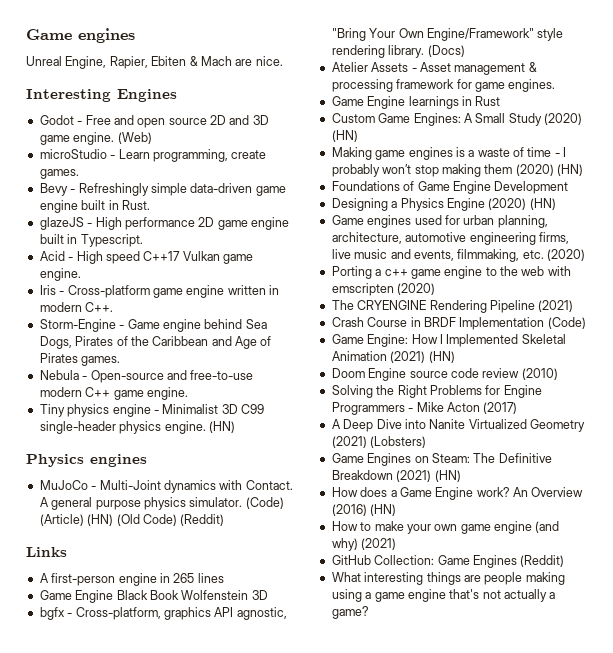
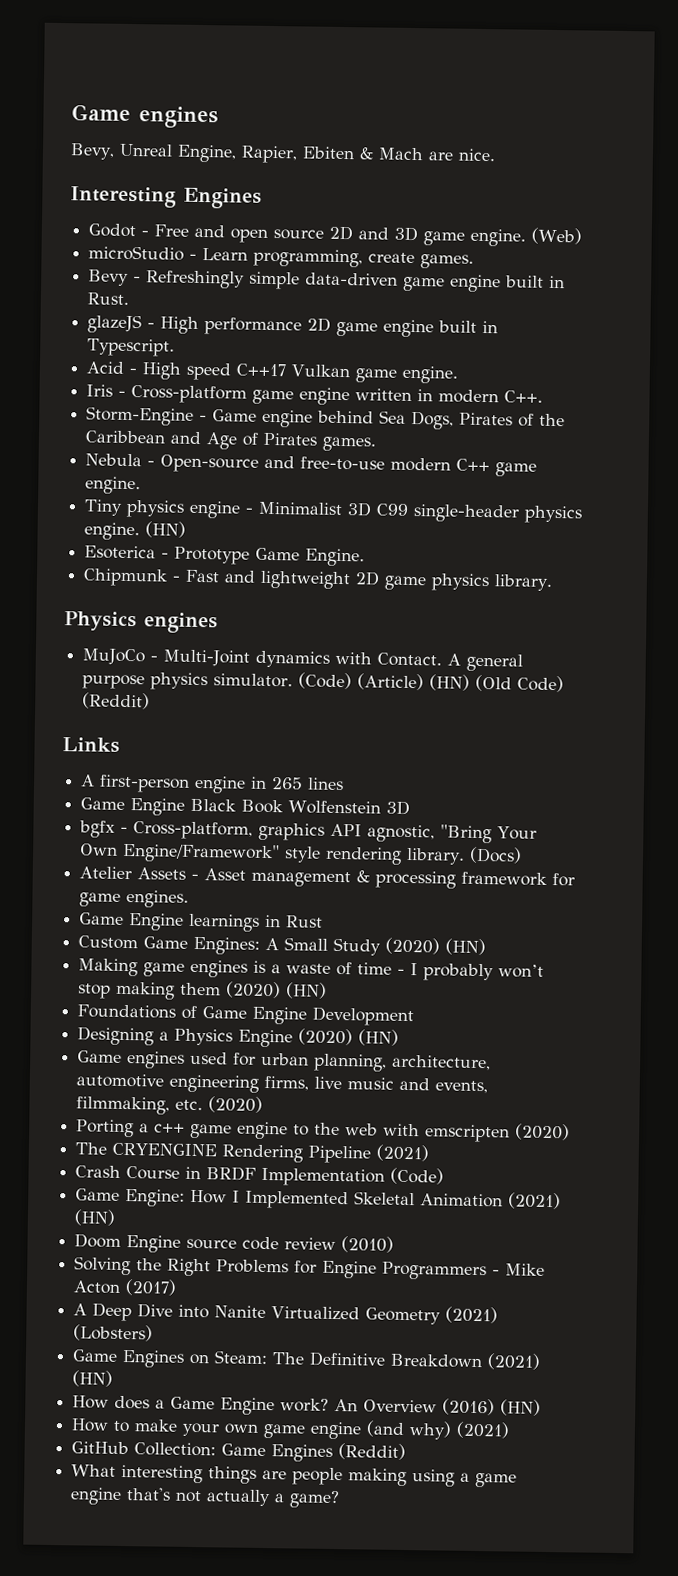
(135, 35) none -> [70,143,115,160] Bevy,
(235, 427) none -> [84,545,366,567] [83,568,554,592] // Esoterica - Prototype Game Engine. // Chipmunk - Fast and lightweight 2D game physics library.

